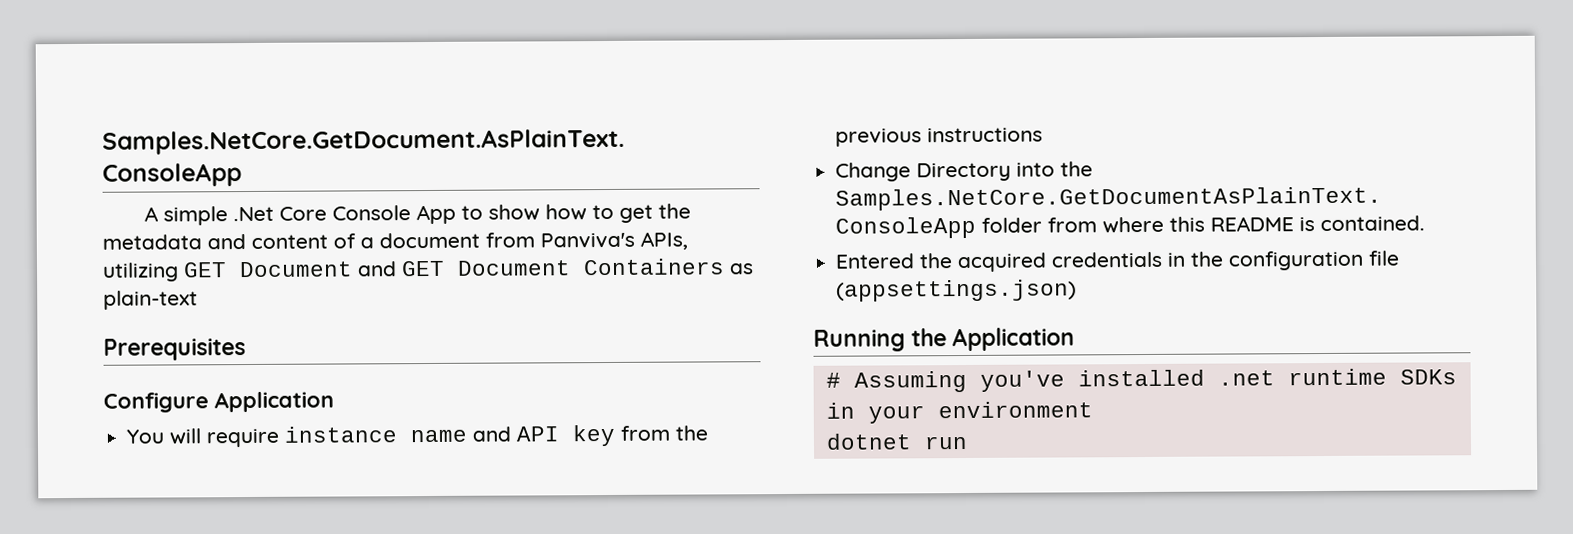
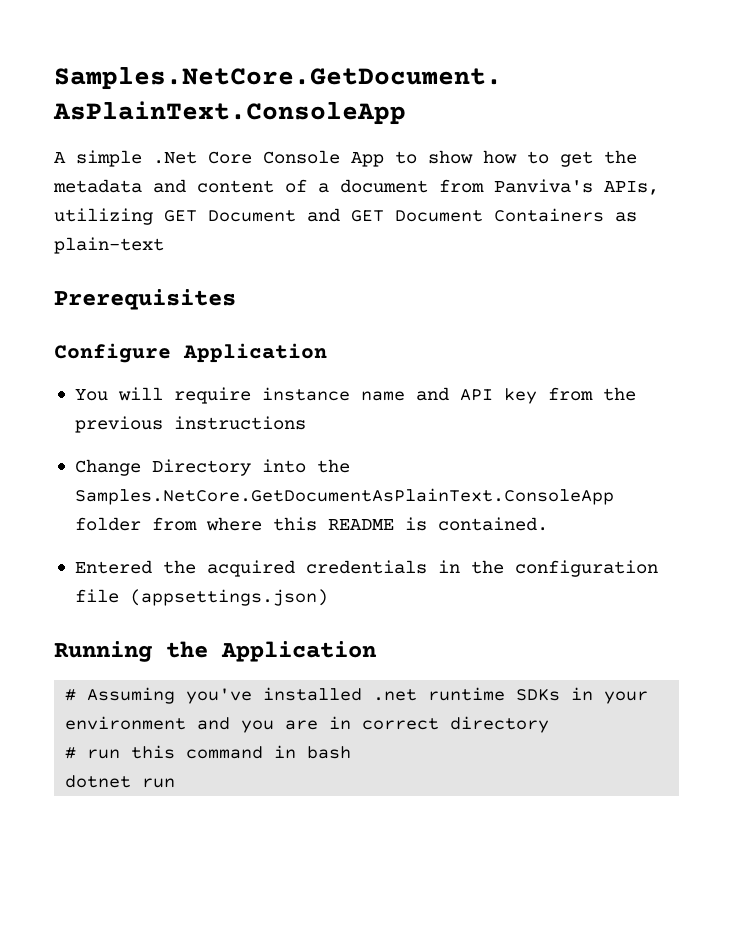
(1093, 410) none -> [197,716,550,733] [65,745,352,759] and you are in correct directory // # run this command in bash

